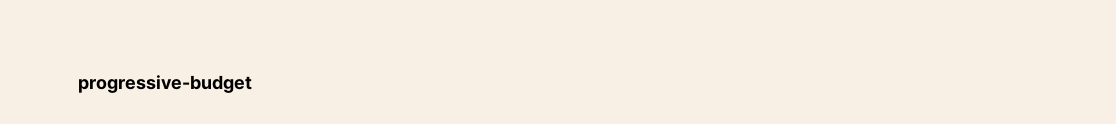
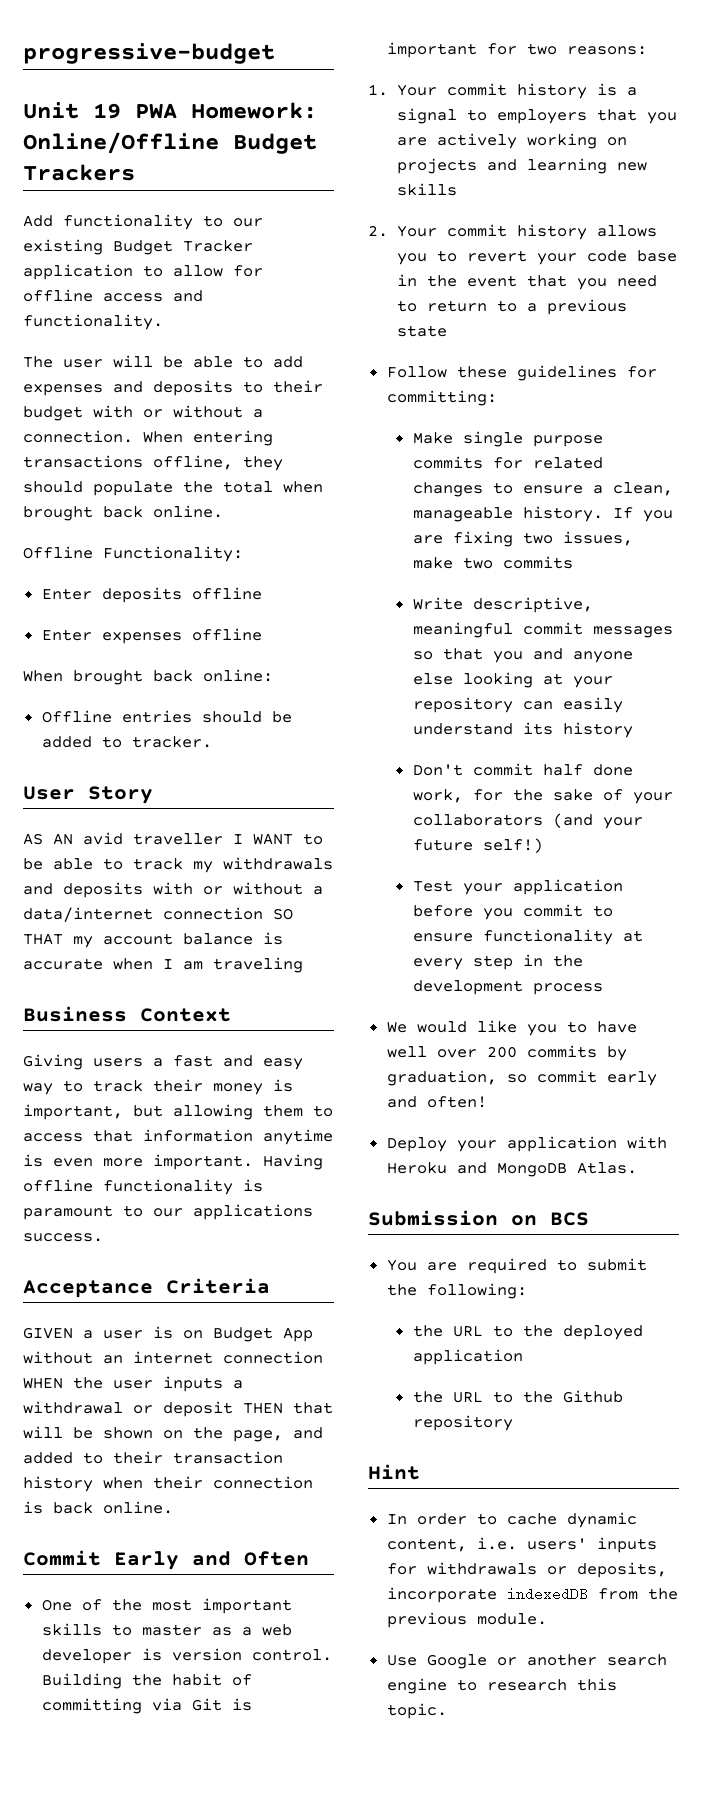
(252, 84) none -> [23,102,317,119] [23,132,317,154] [23,164,135,181] [23,214,263,230] [23,239,253,255] [23,264,263,280] [23,289,203,302] [23,314,163,330] [23,355,303,368] [23,380,323,396] [23,405,263,421] [23,430,273,446] [23,455,283,471] [23,481,323,496] [23,505,223,521] [23,546,243,562] [41,587,262,603] [41,628,262,644] [23,669,273,685] [41,710,292,723] [41,736,212,748] [23,786,153,804] [23,832,323,845] [23,857,333,873] [23,882,323,898] [23,907,293,922] [23,932,283,948] [23,957,303,973] [23,1006,231,1022] [23,1054,303,1070] [23,1079,293,1095] [23,1104,333,1120] [23,1129,333,1145] [23,1154,323,1170] [23,1179,263,1195] [23,1204,313,1220] [23,1233,103,1242] [23,1278,270,1298] [23,1326,313,1342] [23,1351,323,1364] [23,1376,243,1392] [23,1401,333,1417] [23,1426,323,1442] [23,1451,283,1464] [23,1476,313,1492] [23,1501,173,1514] [23,1550,309,1570] [41,1598,292,1614] [41,1623,292,1636] [41,1648,332,1664] [41,1673,252,1689] [41,1698,252,1714] [386,42,647,58] [368,83,637,99] [396,108,677,124] [396,133,627,149] [396,158,647,174] [396,183,457,196] [368,224,657,240] [396,250,677,265] [396,274,657,290] [396,299,627,315] [396,325,447,337] [386,365,657,381] [386,390,497,406] [412,431,603,447] [412,456,603,469] [412,482,673,497] [412,506,673,522] [412,531,633,547] [412,556,573,569] [412,597,593,613] [412,622,673,638] [412,648,633,663] [412,672,613,688] [412,697,623,713] [412,722,633,738] [412,763,633,776] [412,789,673,804] [412,813,643,829] [412,838,543,853] [412,879,623,895] [412,904,613,920] [412,929,643,945] [412,954,583,970] [412,980,603,995] [386,1020,637,1036] [386,1045,627,1061] [386,1070,657,1086] [386,1096,487,1108] [386,1136,667,1152] [386,1162,637,1177] [368,1210,589,1226] [386,1258,647,1274] [386,1283,527,1299] [412,1325,643,1340] [412,1349,523,1365] [412,1390,623,1403] [412,1415,513,1431] [368,1464,420,1480] [386,1512,637,1528] [386,1537,657,1553] [386,1562,667,1578] [386,1587,678,1603] [386,1612,547,1628] [386,1654,667,1669] [386,1678,617,1694] [386,1703,447,1719] // Unit 19 PWA Homework: Online/Offline Budget Trackers // Add functionality to our existing Budget Tracker application to allow for offline access and functionality. // The user will be able to add expenses and deposits to their budget with or without a connection. When entering transactions offline, they should populate the total when brought back online. // Offline Functionality: // Enter deposits offline // Enter expenses offline // When brought back online: // Offline entries should be added to tracker. // User Story // AS AN avid traveller I WANT to be able to track my withdrawals and deposits with or without a data/internet connection SO THAT my account balance is accurate when I am traveling // Business Context // Giving users a fast and easy way to track their money is important, but allowing them to access that information anytime is even more important. Having offline functionality is paramount to our applications success. // Acceptance Criteria // GIVEN a user is on Budget App without an internet connection WHEN the user inputs a withdrawal or deposit THEN that will be shown on the page, and added to their transaction history when their connection is back online. // Commit Early and Often // One of the most important skills to master as a web developer is version control. Building the habit of committing via Git is important for two reasons: // 1. Your commit history is a signal to employers that you are actively working on projects and learning new skills // 2. Your commit history allows you to revert your code base in the event that you need to return to a previous state // Follow these guidelines for committing: // Make single purpose commits for related changes to ensure a clean, manageable history. If you are fixing two issues, make two commits // Write descriptive, meaningful commit messages so that you and anyone else looking at your repository can easily understand its history // Don't commit half done work, for the sake of your collaborators (and your future self!) // Test your application before you commit to ensure functionality at every step in the development process // We would like you to have well over 200 commits by graduation, so commit early and often! // Deploy your application with Heroku and MongoDB Atlas. // Submission on BCS // You are required to submit the following: // the URL to the deployed application // the URL to the Github repository // Hint // In order to cache dynamic content, i.e. users' inputs for withdrawals or deposits, incorporate indexedDB from the previous module. // Use Google or another search engine to research this topic.

